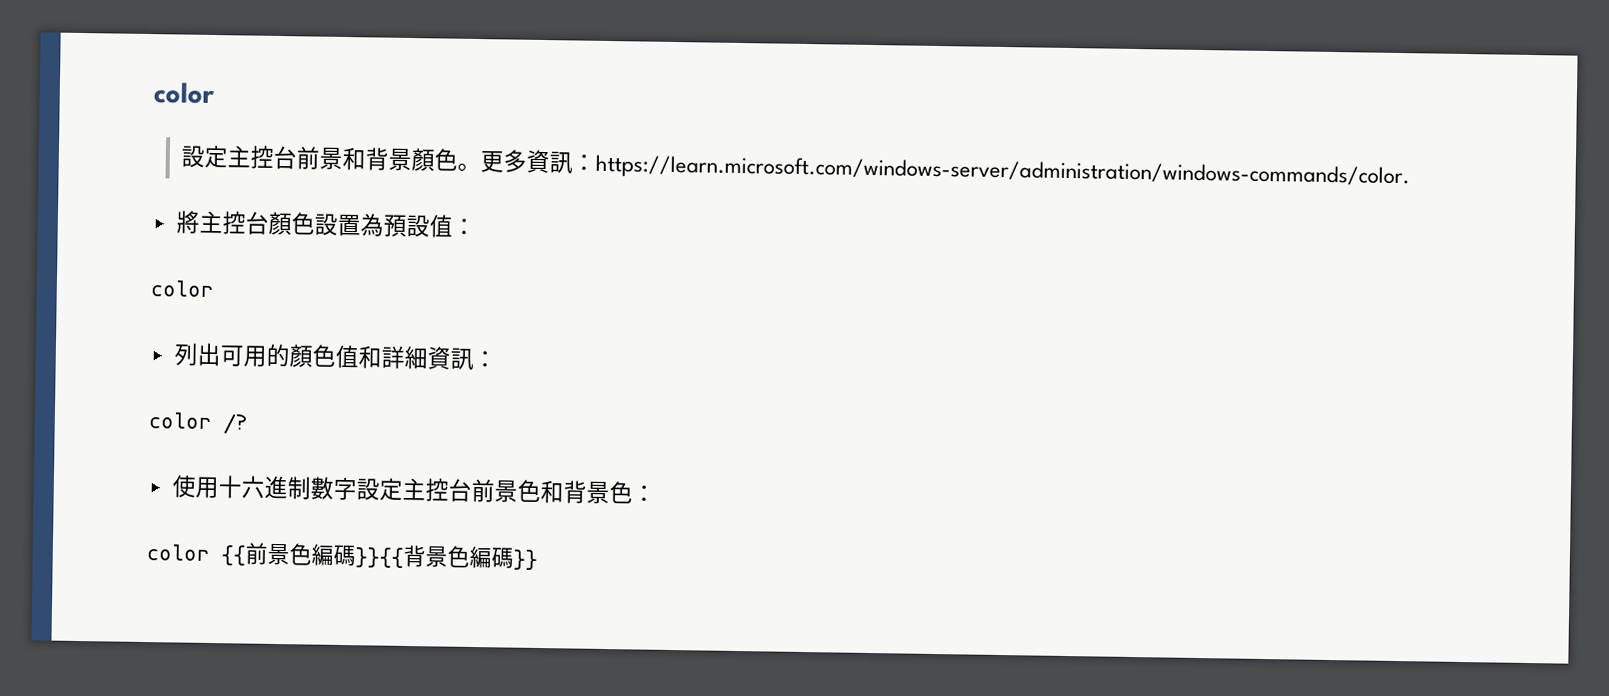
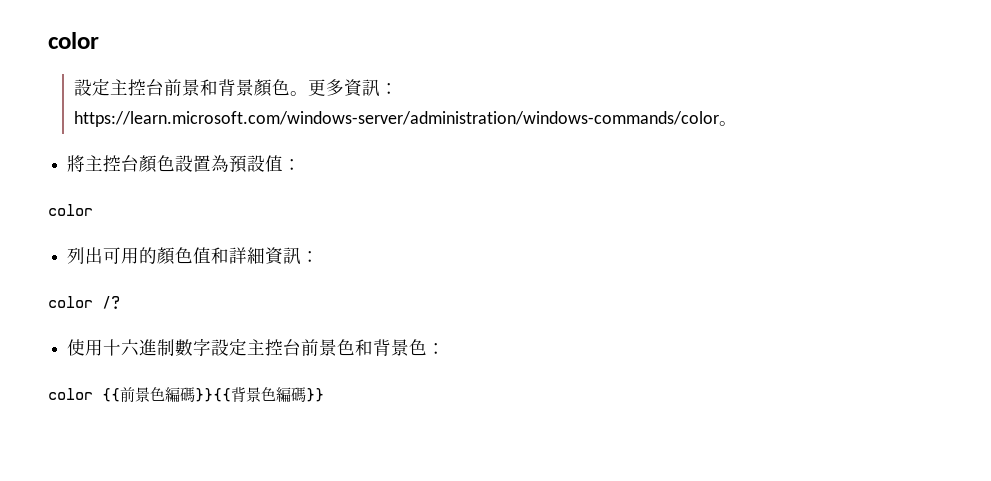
[595,154,1411,189] https://learn.microsoft.com/windows-server/administration/windows-commands/color. -> [74,111,738,127] https://learn.microsoft.com/windows-server/administration/windows-commands/color。

